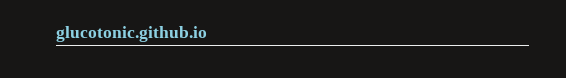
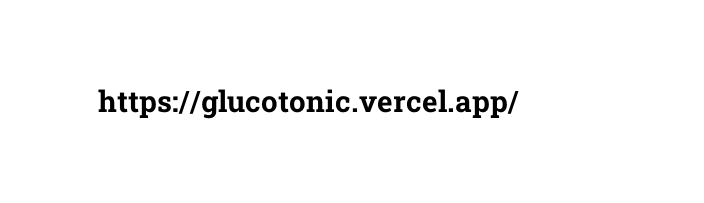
[56,26,207,42] glucotonic.github.io -> [98,89,519,119] https://glucotonic.vercel.app/

